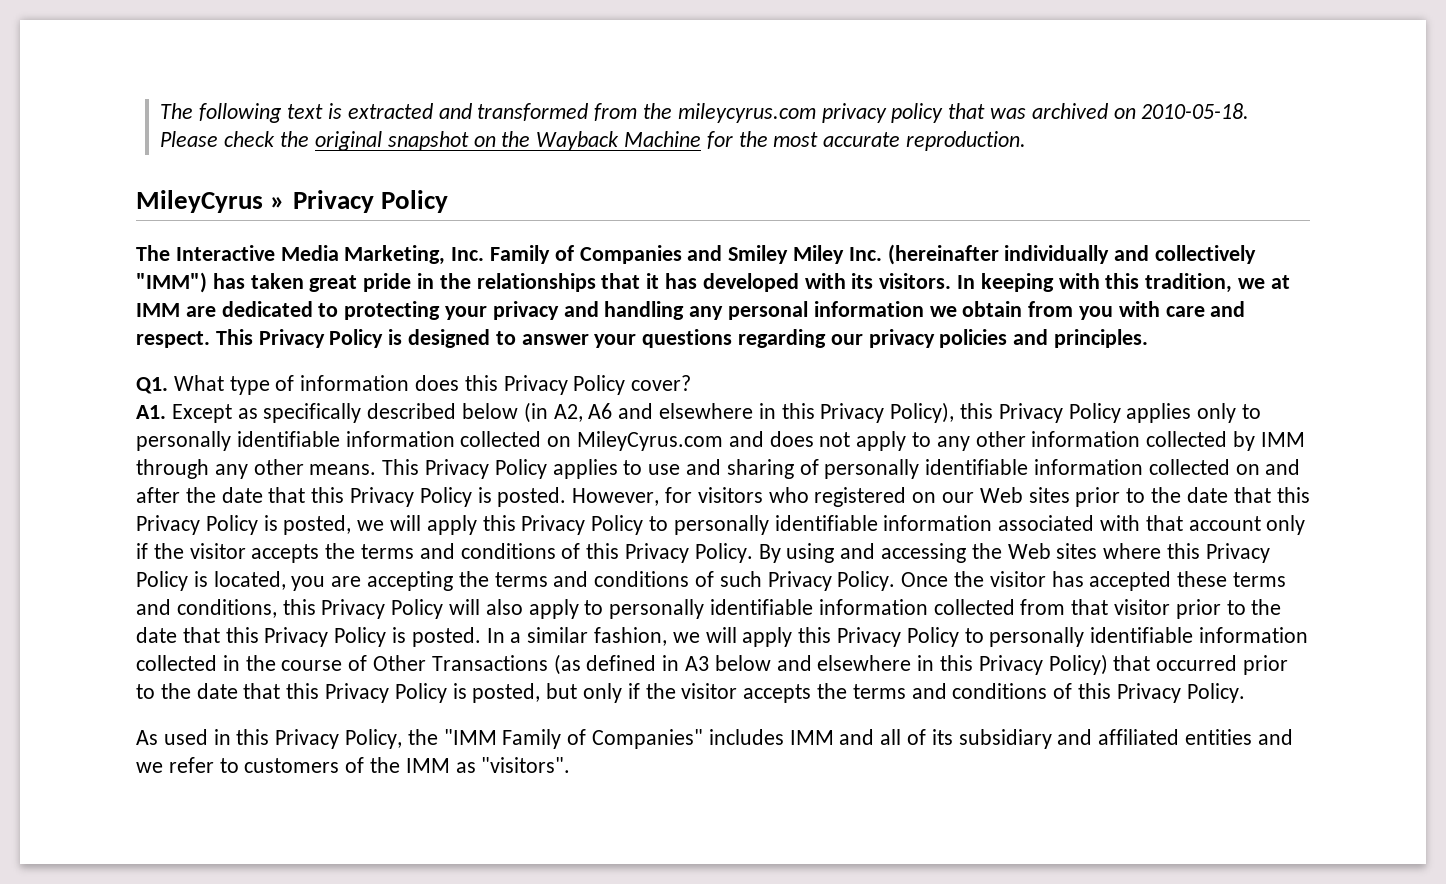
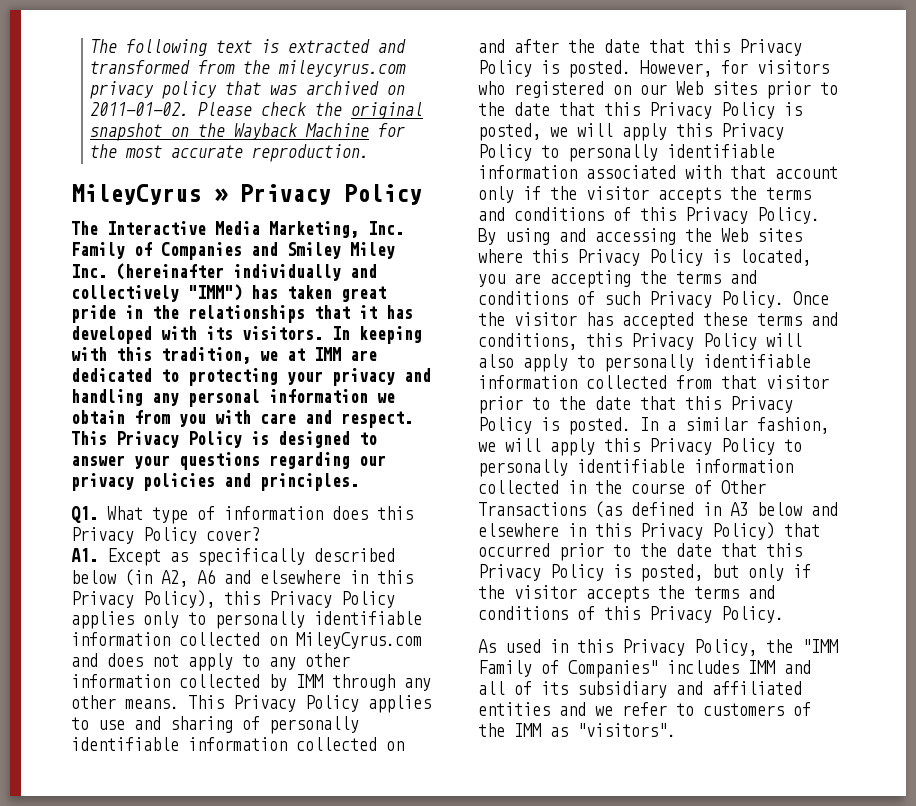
[1141,103,1250,119] 2010-05-18. -> [90,102,190,116] 2011-01-02.

